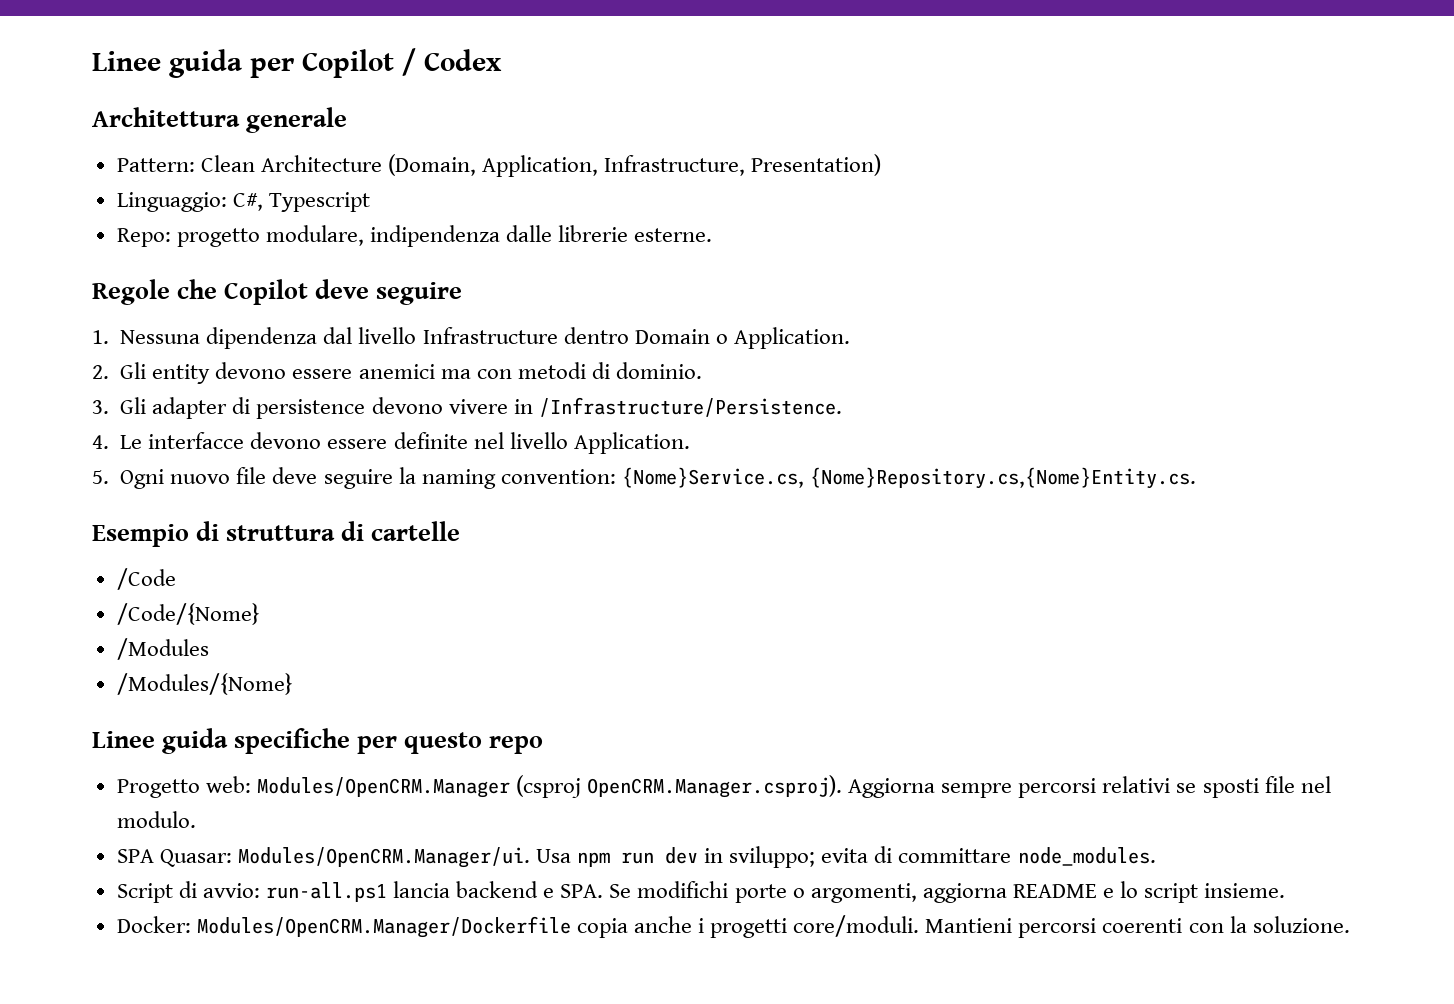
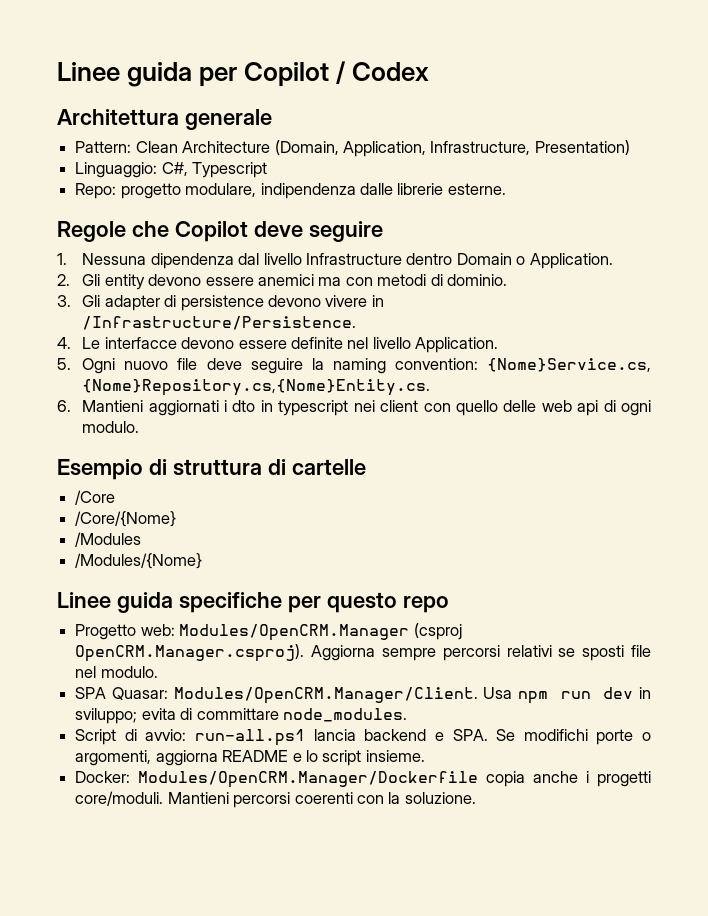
(1196, 478) none -> [57,400,652,416] [82,421,140,433] // 6. Mantieni aggiornati i dto in typescript nei client con quello delle web api di ogni modulo.
[116,568,176,590] [116,603,260,625] /Code // /Code/{Nome} -> [75,490,116,505] [75,511,177,527] /Core // /Core/{Nome}
[237,847,530,868] Modules/OpenCRM.Manager/ui. -> [173,687,478,704] Modules/OpenCRM.Manager/Client.

